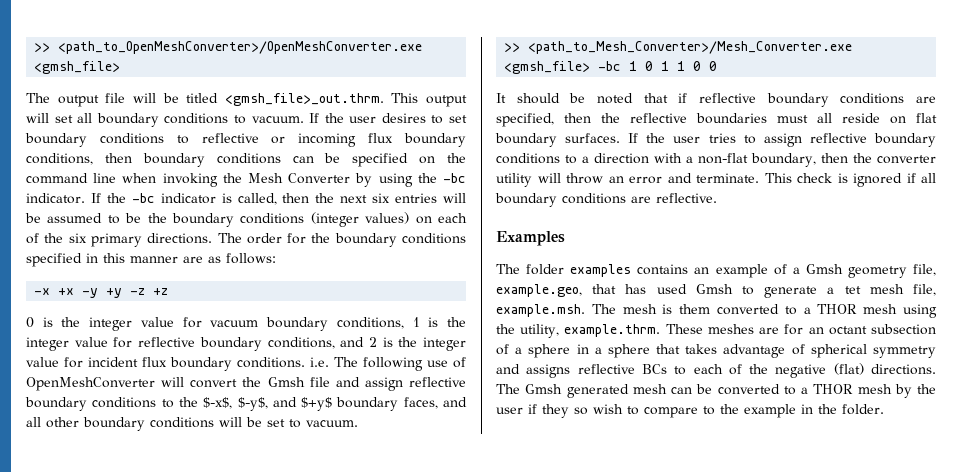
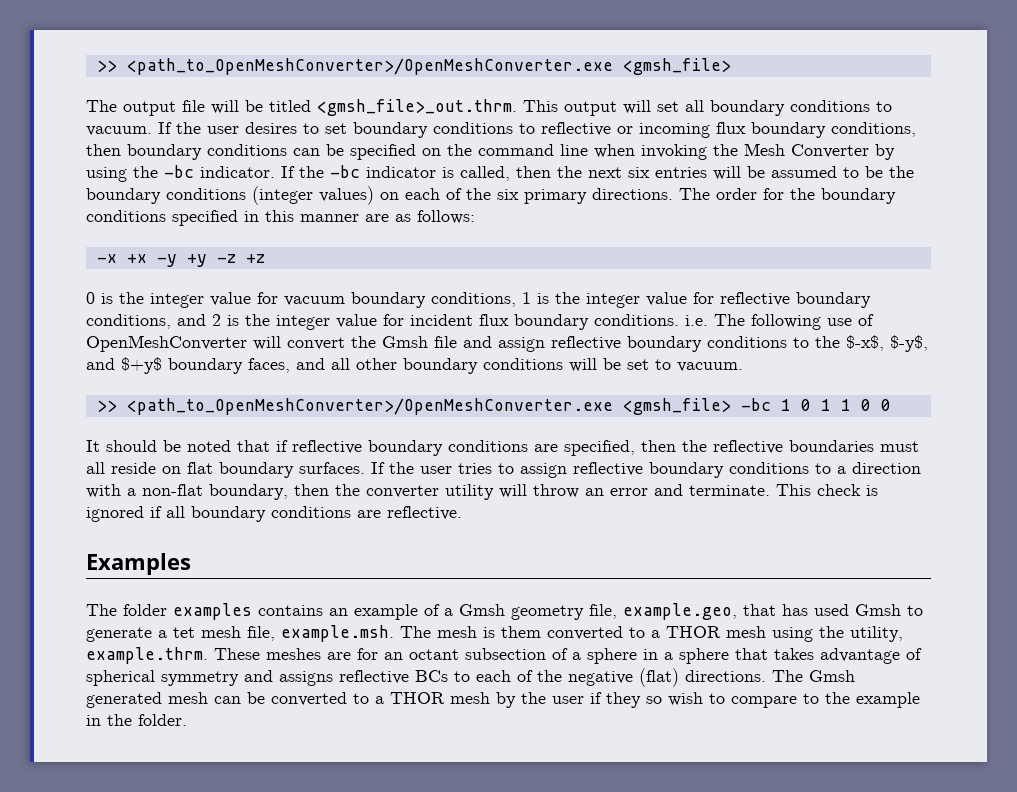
[528,41,853,54] <path_to_Mesh_Converter>/Mesh_Converter.exe -> [126,398,613,415] <path_to_OpenMeshConverter>/OpenMeshConverter.exe

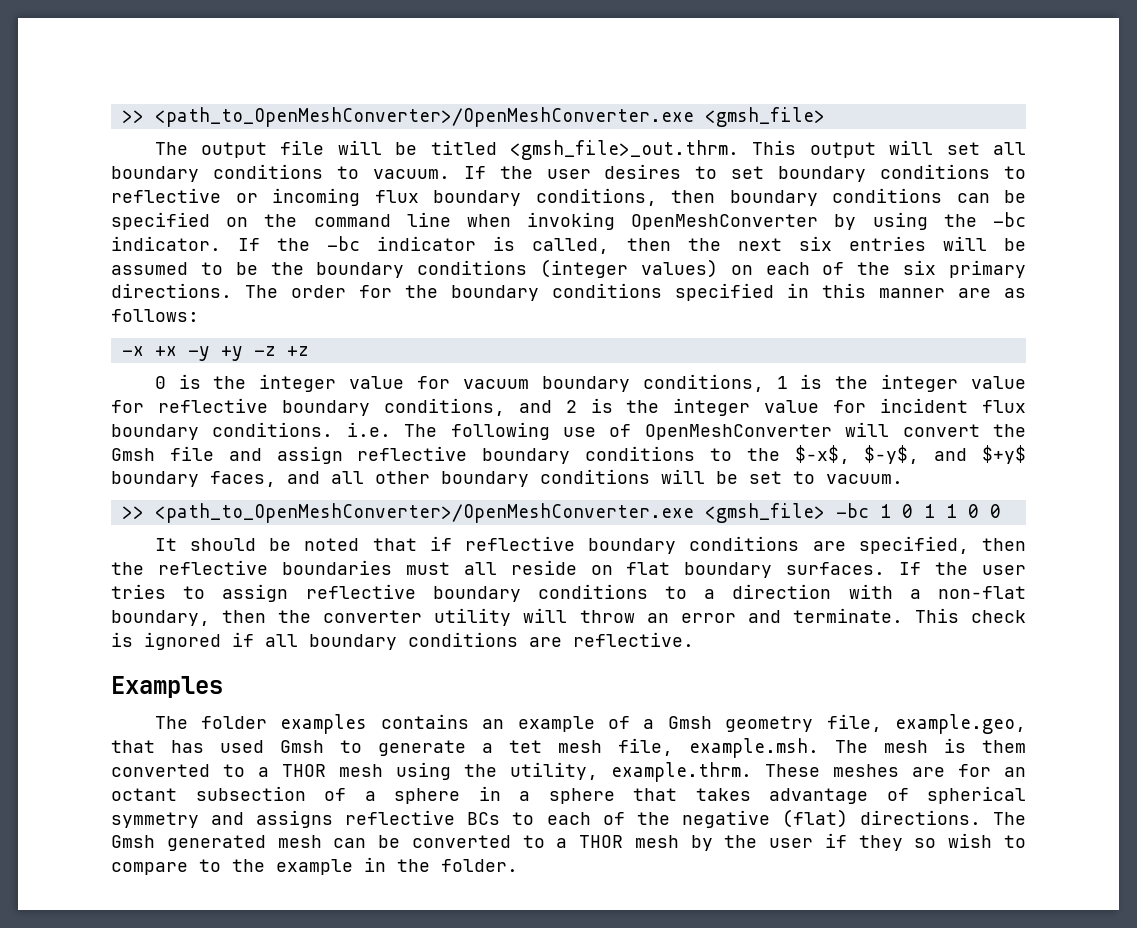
[713,143,869,158] the Mesh Converter -> [631,214,819,230] OpenMeshConverter

